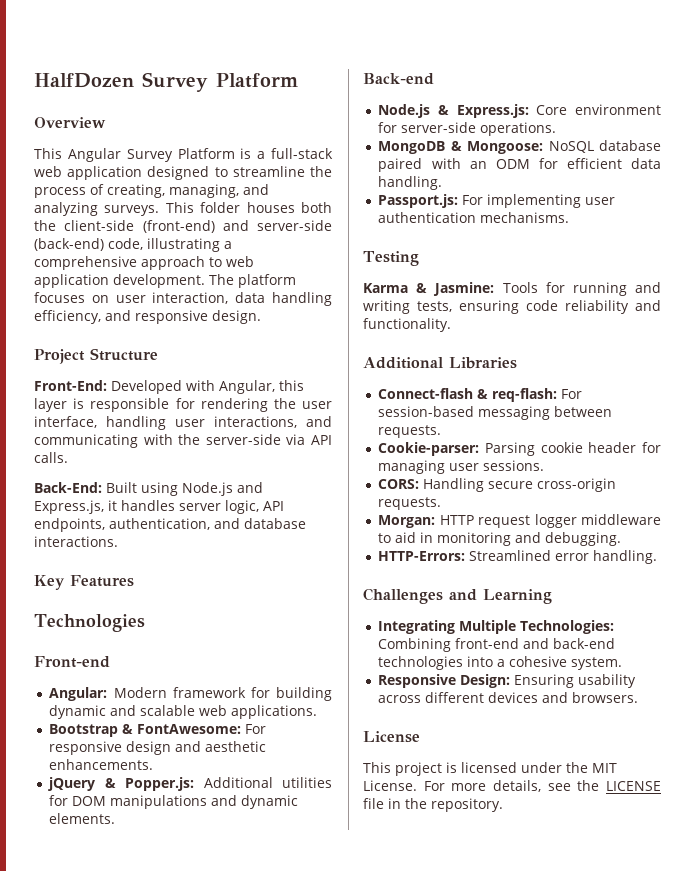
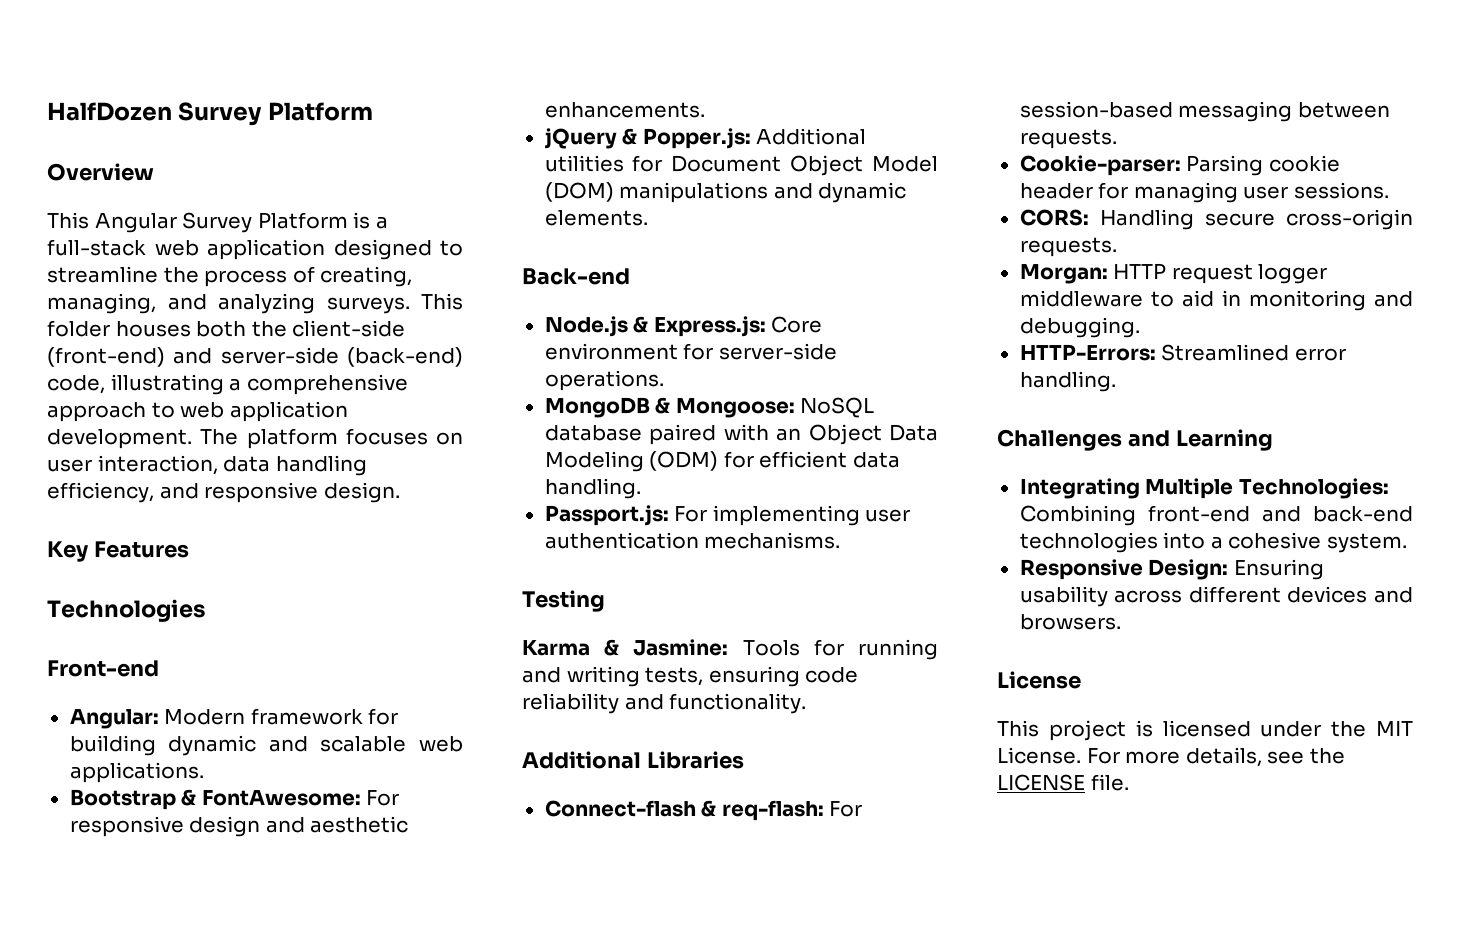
[34,348,158,364] [34,380,304,394] [34,398,332,412] [34,416,332,430] [34,434,332,448] [34,452,68,463] [34,482,263,496] [34,500,284,514] [34,518,306,532] [34,536,118,547] // Project Structure // Front-End: Developed with Angular, this layer is responsible for rendering the user interface, handling user interactions, and communicating with the server-side via API calls. // Back-End: Built using Node.js and Express.js, it handles server logic, API endpoints, authentication, and database interactions. -> (400, 492) none
[72,796,107,806] DOM -> [671,155,938,176] [544,182,614,202] Document Object Model (DOM)
[495,159,530,169] ODM -> [808,424,938,445] [544,451,719,472] Object Data Modeling (ODM)
[363,798,503,812] file in the repository. -> [1090,774,1129,791] file.

